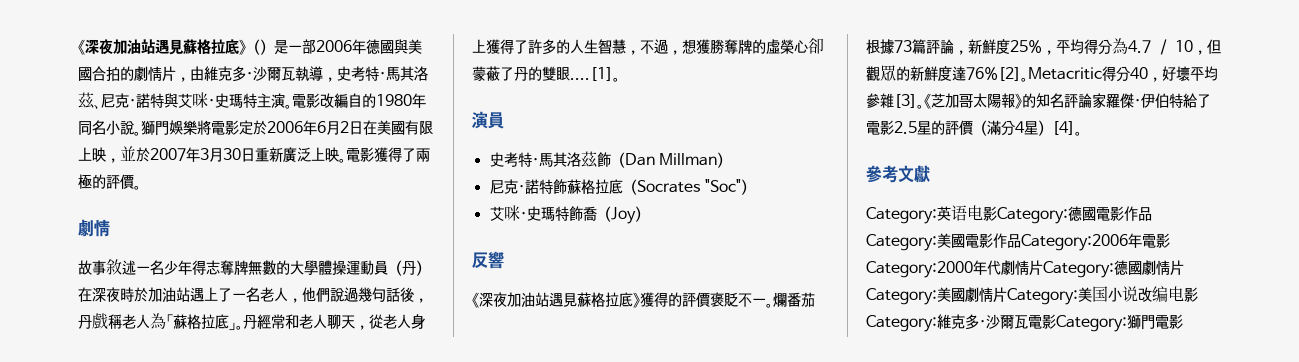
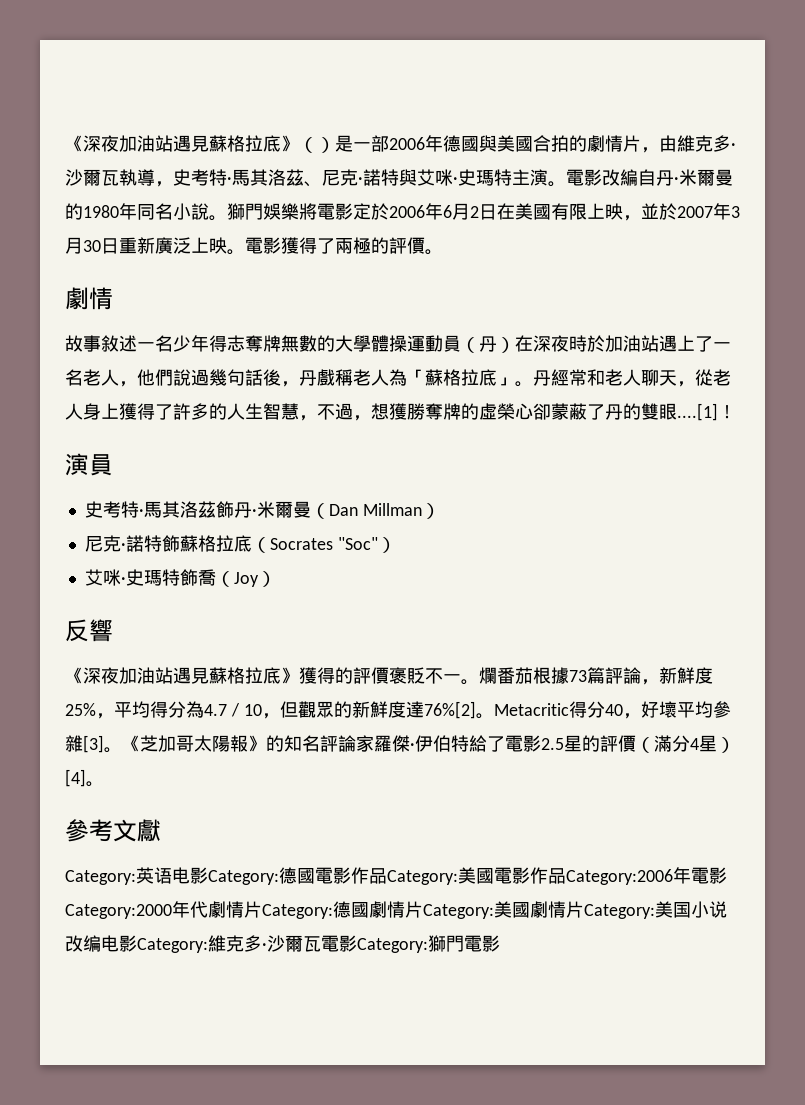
(362, 100) none -> [656,169,733,186] 丹·米爾曼
[613,77,620,82] 。 -> [718,405,736,419] ！
(611, 159) none -> [233,501,311,518] 丹·米爾曼

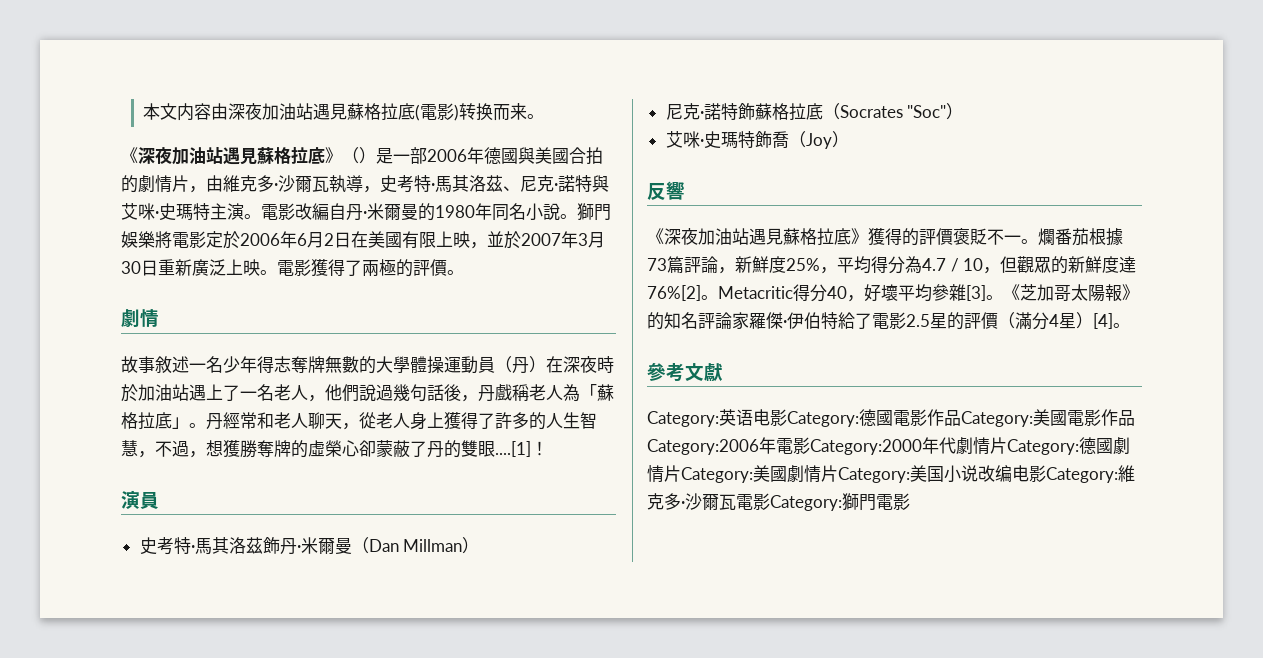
(65, 143) none -> [143,103,545,121] 本文内容由深夜加油站遇見蘇格拉底(電影)转换而来。 //

